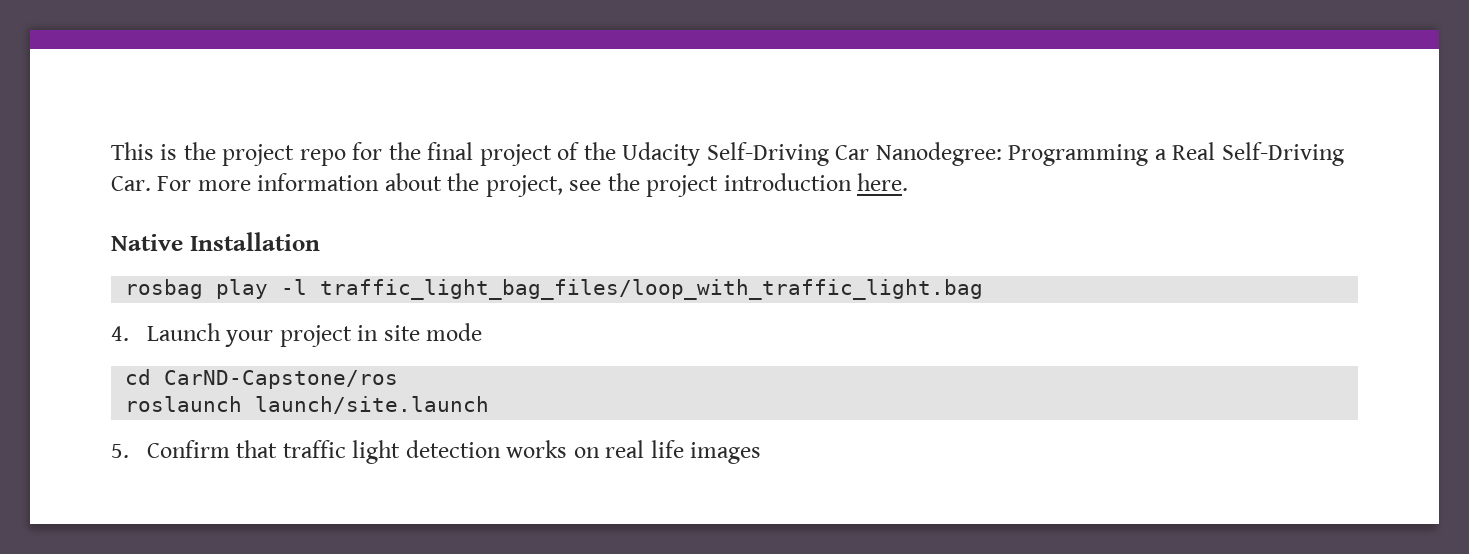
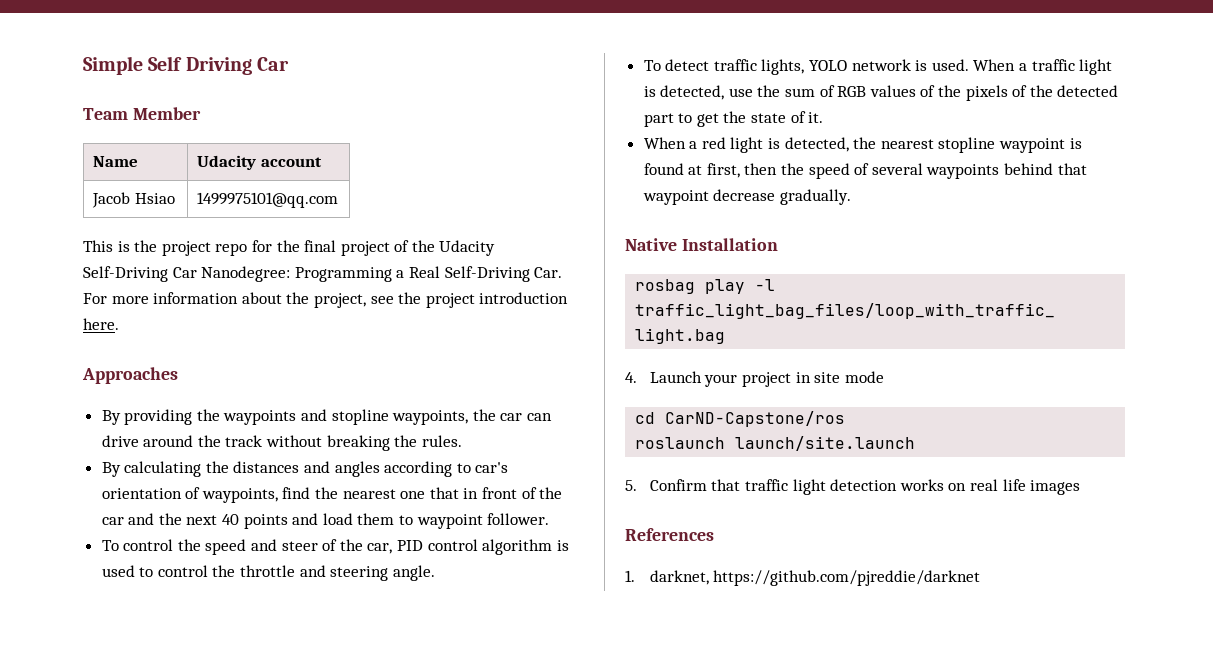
(111, 151) none -> [83,56,289,75] [83,107,201,120] [93,156,139,167] [197,155,322,170] [92,192,175,208] [197,192,339,208] Simple Self Driving Car // Team Member // Name | Udacity account // Jacob Hsiao | 1499975101@qq.com //
(909, 182) none -> [82,367,178,384] [101,409,553,425] [101,435,462,451] [101,461,509,477] [101,487,563,503] [101,513,550,529] [101,539,569,555] [101,565,435,581] [643,59,1113,75] [643,85,1119,101] [643,111,824,127] [643,137,1082,153] [643,163,1087,179] [642,189,851,205] // Approaches // By providing the waypoints and stopline waypoints, the car can drive around the track without breaking the rules. // By calculating the distances and angles according to car's orientation of waypoints, find the nearest one that in front of the car and the next 40 points and load them to waypoint follower. // To control the speed and steer of the car, PID control algorithm is used to control the throttle and steering angle. // To detect traffic lights, YOLO network is used. When a traffic light is detected, use the sum of RGB values of the pixels of the detected part to get the state of it. // When a red light is detected, the nearest stopline waypoint is found at first, then the speed of several waypoints behind that waypoint decrease gradually.
(762, 453) none -> [625,528,714,541] [625,570,981,586] // References // 1. darknet, https://github.com/pjreddie/darknet

